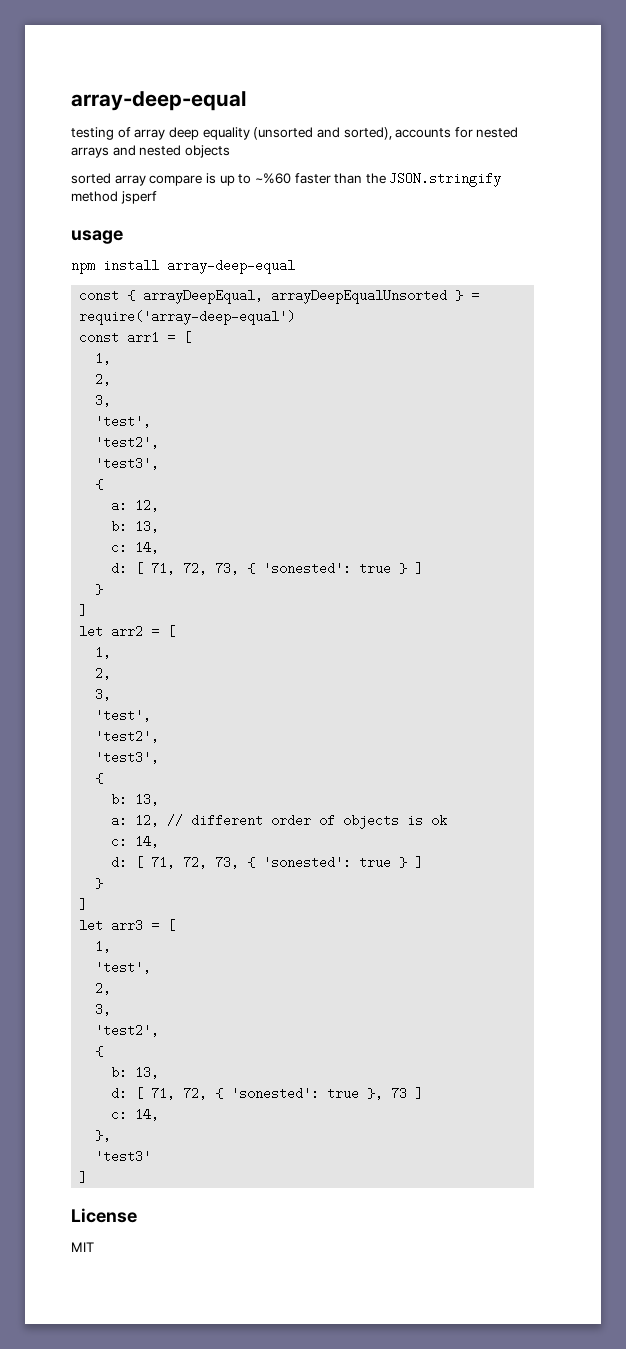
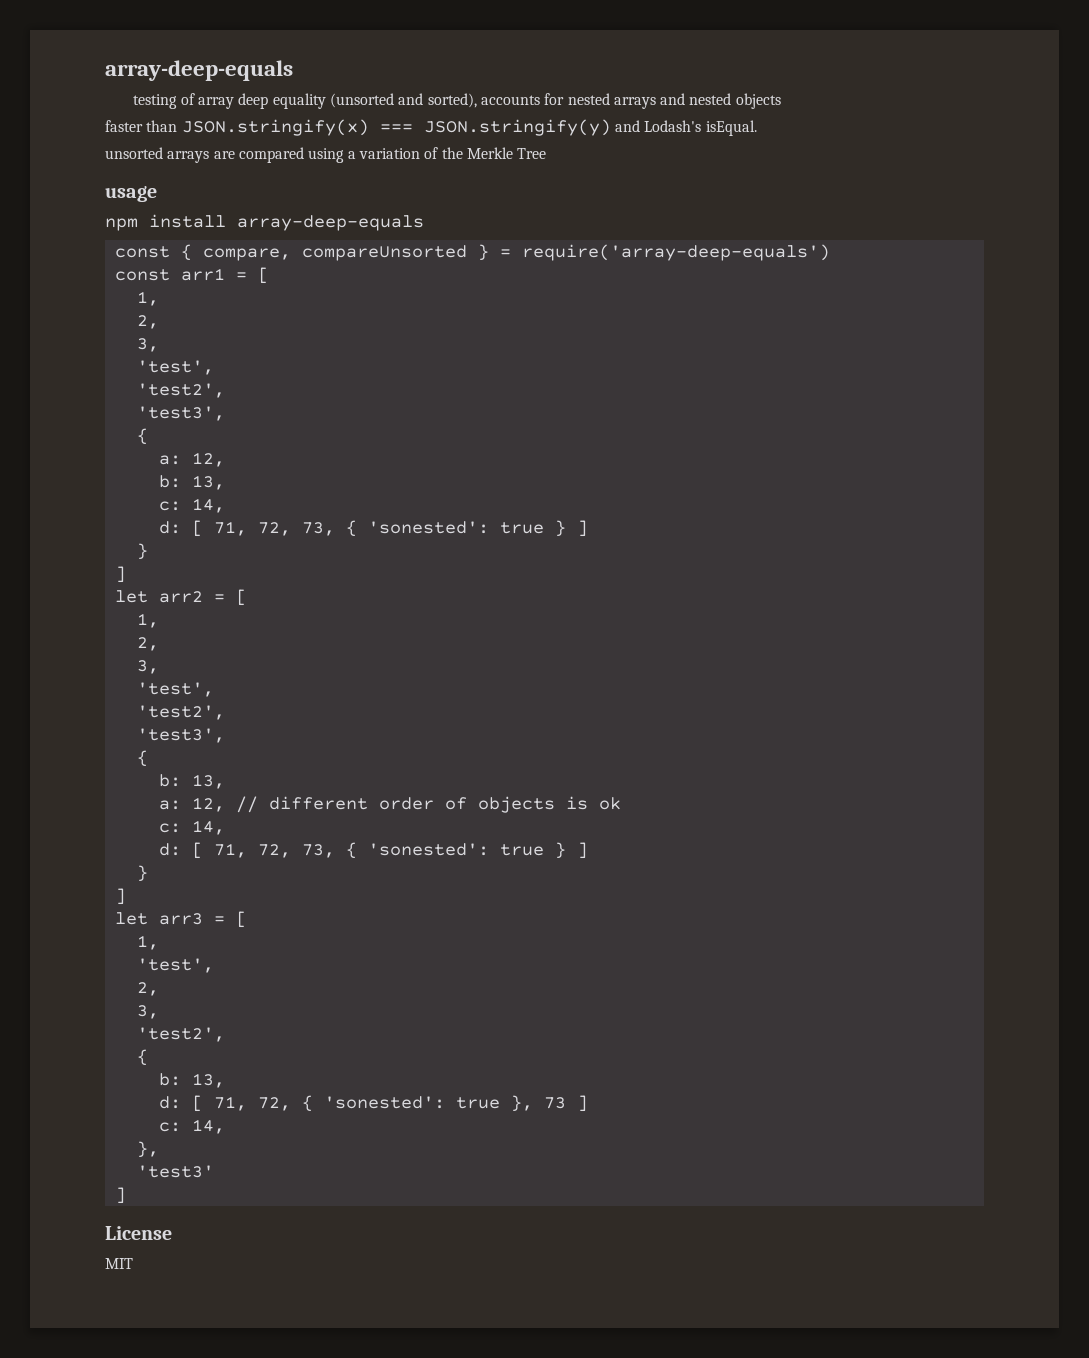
[71,91,246,111] array-deep-equal -> [105,60,293,81] array-deep-equals
[71,172,502,187] [71,191,157,204] sorted array compare is up to ~%60 faster than the JSON.stringify method jsperf -> [105,119,757,136] [105,147,547,163] faster than JSON.stringify(x) === JSON.stringify(y) and Lodash's isEqual. // unsorted arrays are compared using a variation of the Merkle Tree
[167,259,295,274] array-deep-equal -> [237,215,424,231] array-deep-equals
[143,289,448,304] arrayDeepEqual, arrayDeepEqualUnsorted -> [202,245,467,261] compare, compareUnsorted
[79,310,296,325] require('array-deep-equal') -> [521,244,830,261] require('array-deep-equals')

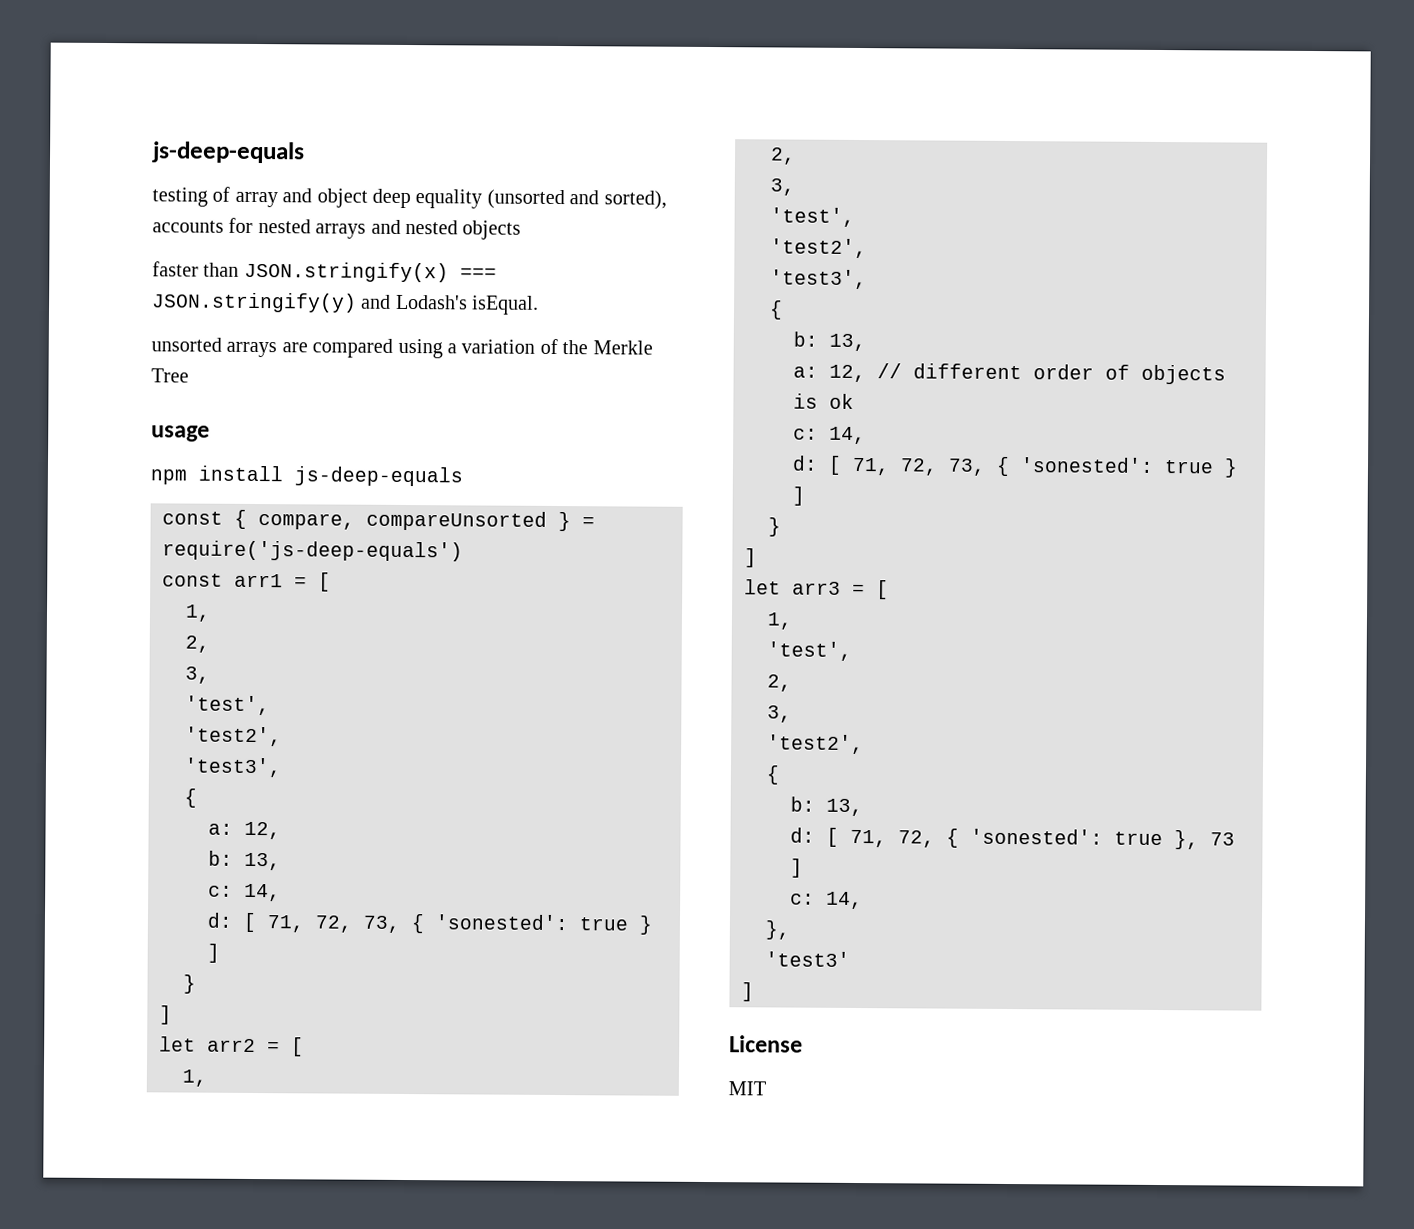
[105,60,293,81] array-deep-equals -> [151,141,305,164] js-deep-equals
(234, 103) none -> [282,188,368,208] and object
[237,215,424,231] array-deep-equals -> [294,466,463,487] js-deep-equals
[521,244,830,261] require('array-deep-equals') -> [162,540,463,562] require('js-deep-equals')

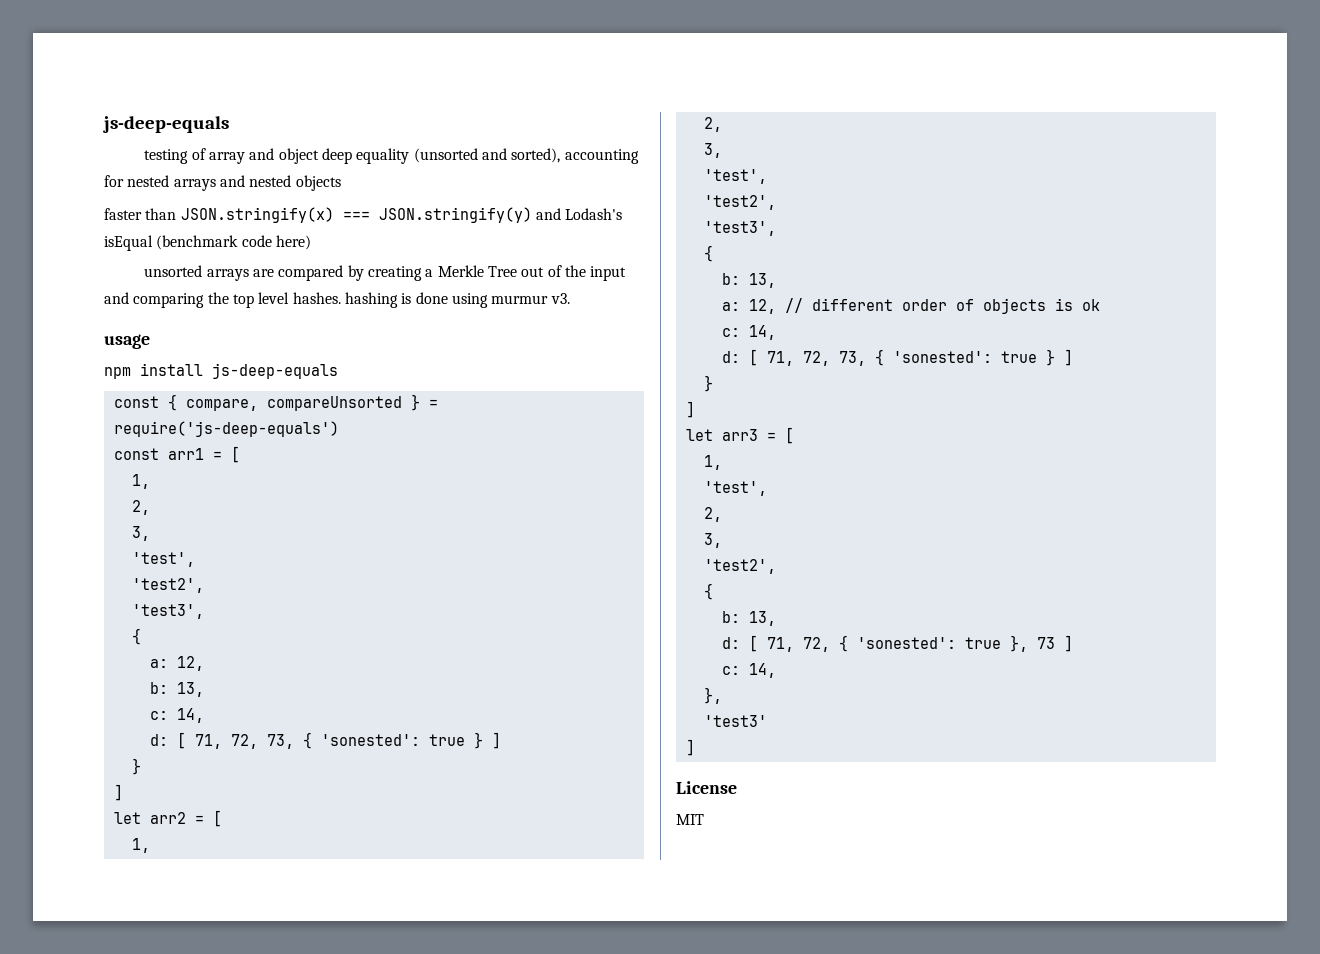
[152,220,224,233] accounts -> [564,149,639,164] accounting
[471,295,540,315] isEqual. -> [104,235,311,251] isEqual (benchmark code here)
[397,338,653,359] [151,368,189,383] using a variation of the Merkle Tree -> [347,265,627,281] [104,292,570,308] by creating a Merkle Tree out of the input and comparing the top level hashes. hashing is done using murmur v3.

